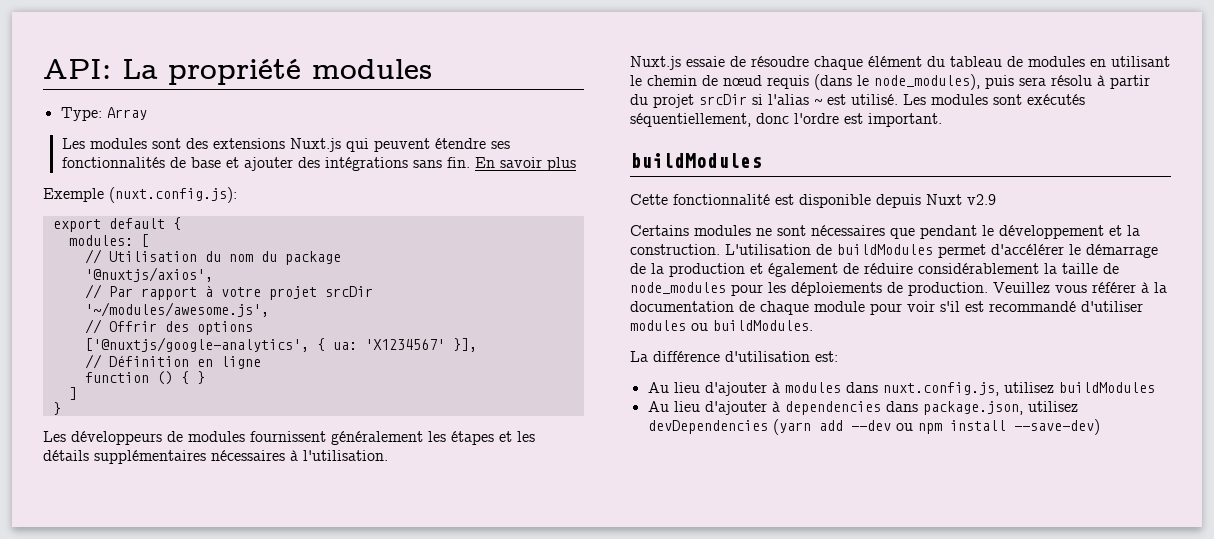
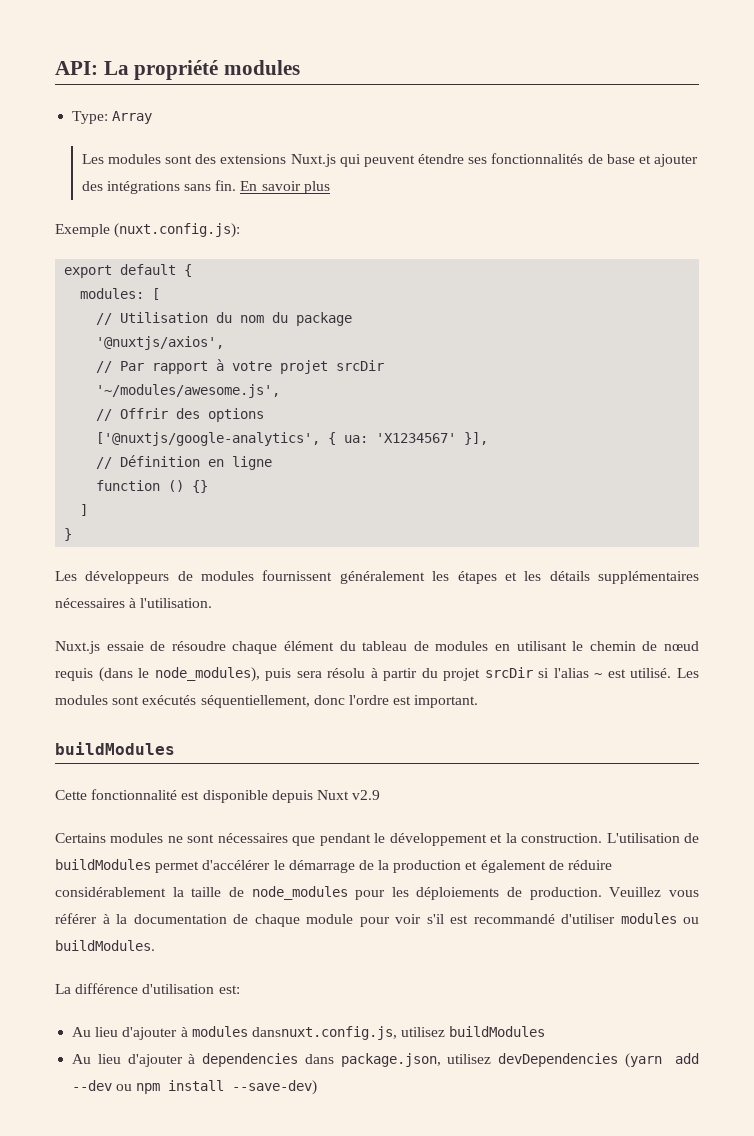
[180,371,205,384] { } -> [192,480,209,493] {}
[845,382,999,396] dans nuxt.config.js, -> [251,1026,397,1040] dansnuxt.config.js,

